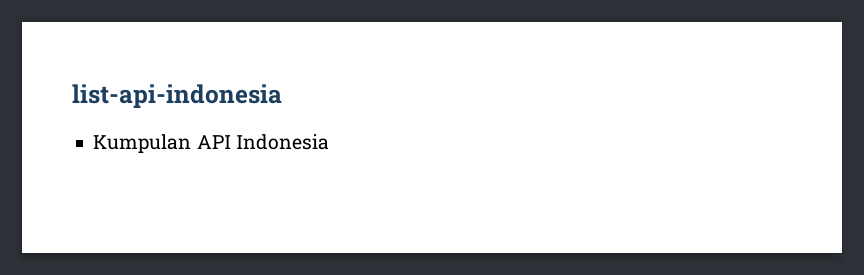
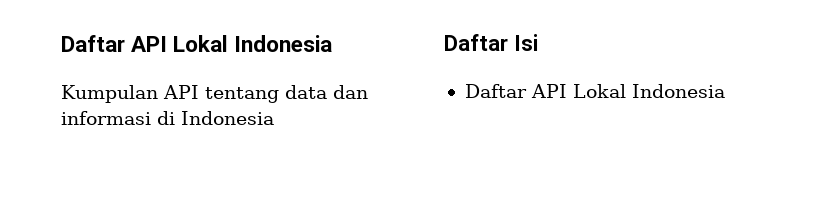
[72,84,282,108] [93,134,231,153] list-api-indonesia // Kumpulan API -> [61,35,333,52] [61,85,368,103] [61,111,274,125] [444,34,538,51] [464,84,626,98] Daftar API Lokal Indonesia // Kumpulan API tentang data dan informasi di Indonesia // Daftar Isi // Daftar API Lokal

